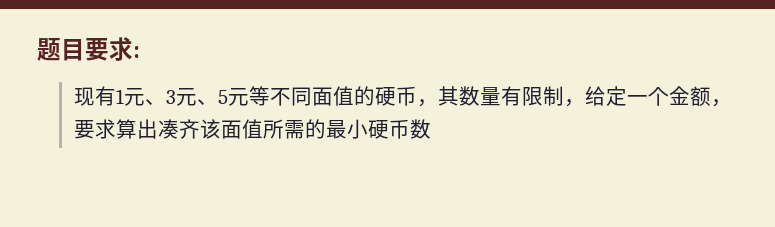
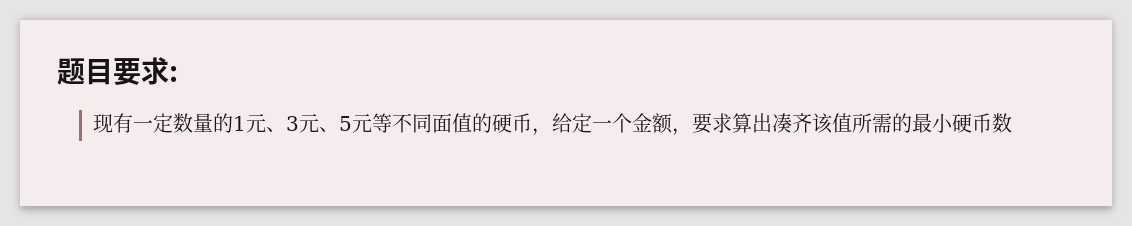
(116, 96) none -> [132,113,233,133] 一定数量的
[437,86,585,107] 其数量有限制， -> (552, 132) none
[220,120,242,139] 面 -> (833, 123) none

